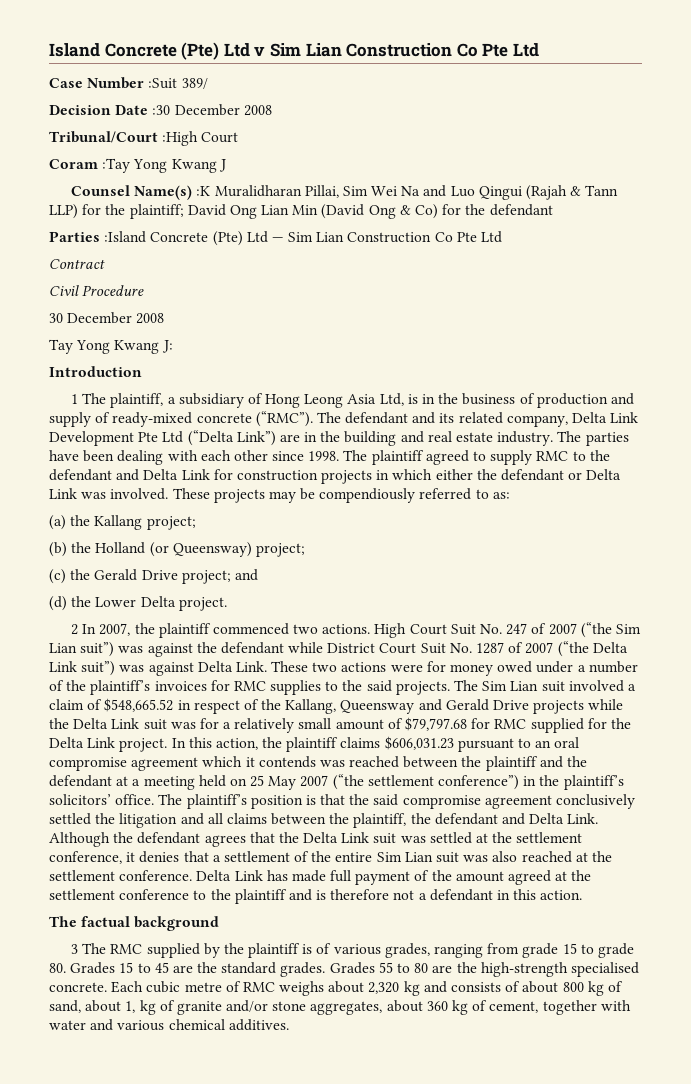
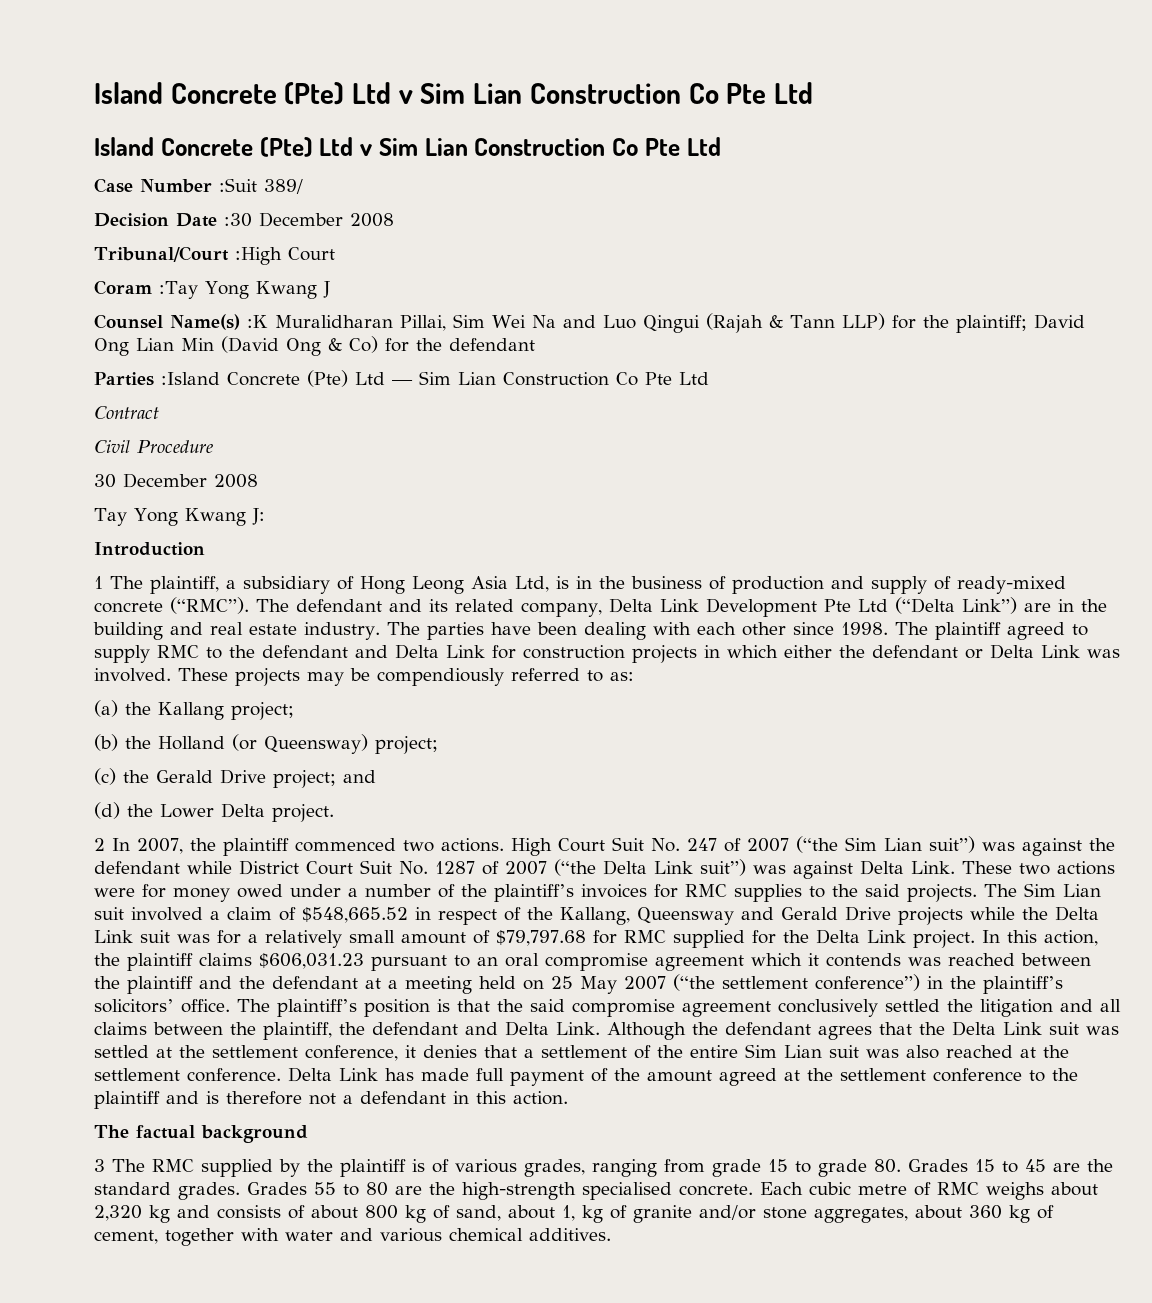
(539, 50) none -> [94,137,721,157] // Island Concrete (Pte) Ltd v Sim Lian Construction Co Pte Ltd

